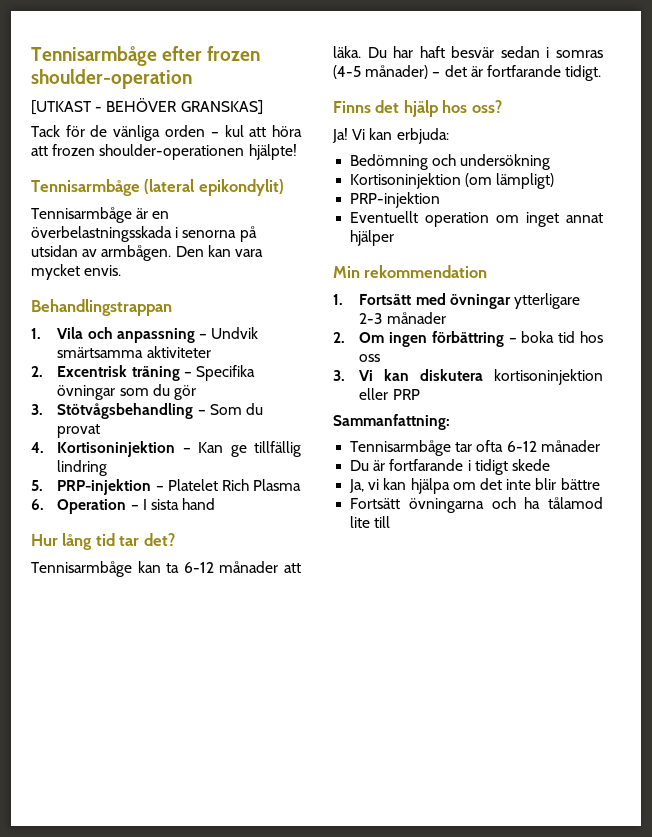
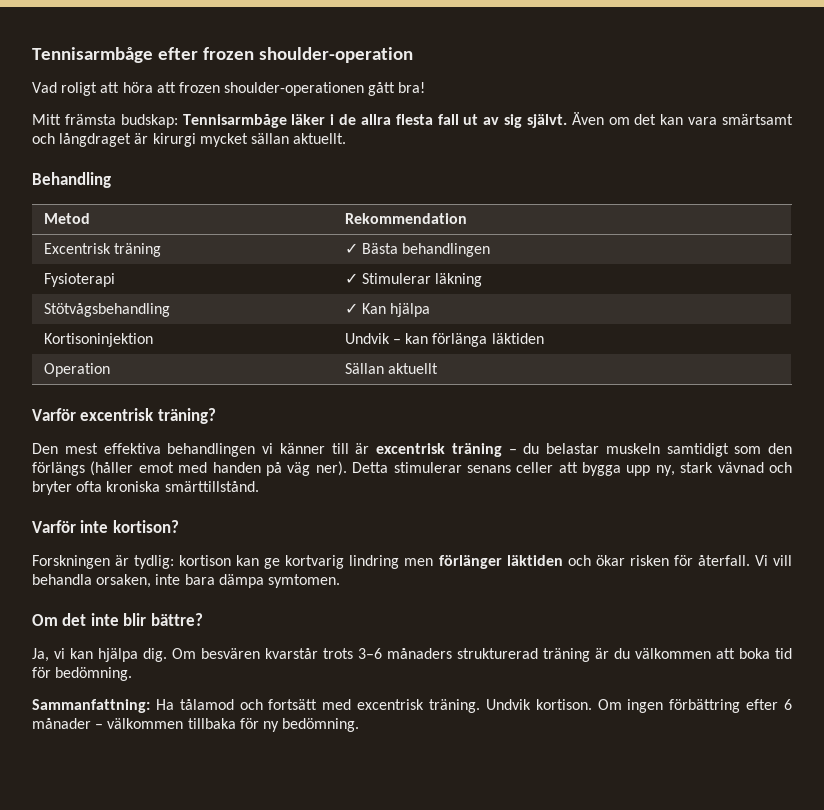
[31,98,263,115] [31,125,244,141] [UTKAST - BEHÖVER GRANSKAS] // Tack för de vänliga orden – kul -> [32,82,98,96] Vad roligt
[248,144,297,160] [31,179,284,196] [31,207,170,223] [31,226,257,242] [31,245,263,261] [31,264,122,280] [31,299,172,316] [31,327,259,343] [57,346,211,358] [31,365,255,381] [57,384,196,400] [31,403,263,419] [57,424,101,438] [31,441,301,457] [57,460,108,476] [31,479,302,495] [31,498,216,514] [31,533,175,550] [31,561,301,577] [333,46,603,58] [333,65,602,81] [333,100,502,117] [332,128,449,144] [350,154,551,170] [350,173,555,189] [350,192,441,208] [350,211,603,227] [350,230,395,246] [333,265,488,278] [333,293,580,309] [359,312,446,324] [333,331,603,347] [359,354,381,362] [333,369,603,385] [359,388,420,400] [333,414,450,430] [350,440,600,456] [350,459,550,475] [349,478,600,494] [350,497,603,513] [350,516,391,528] hjälpte! // Tennisarmbåge (lateral epikondylit) // Tennisarmbåge är en överbelastningsskada i senorna på utsidan av armbågen. Den kan vara mycket envis. // Behandlingstrappan // 1. Vila och anpassning – Undvik smärtsamma aktiviteter // 2. Excentrisk träning – Specifika övningar som du gör // 3. Stötvågsbehandling – Som du provat // 4. Kortisoninjektion – Kan ge tillfällig lindring // 5. PRP-injektion – Platelet Rich Plasma // 6. Operation – I sista hand // Hur lång tid tar det? // Tennisarmbåge kan ta 6-12 månader att läka. Du har haft besvär sedan i somras (4-5 månader) – det är fortfarande tidigt. // Finns det hjälp hos oss? // Ja! Vi kan erbjuda: // Bedömning och undersökning // Kortisoninjektion (om lämpligt) // PRP-injektion // Eventuellt operation om inget annat hjälper // Min rekommendation // 1. Fortsätt med övningar ytterligare 2-3 månader // 2. Om ingen förbättring – boka tid hos oss // 3. Vi kan diskutera kortisoninjektion eller PRP // Sammanfattning: // Tennisarmbåge tar ofta 6-12 månader // Du är fortfarande i tidigt skede // Ja, vi kan hjälpa om det inte blir bättre // Fortsätt övningarna och ha tålamod lite till -> [368,82,426,96] [32,112,794,128] [32,133,347,147] [32,172,111,188] [43,213,90,224] [344,213,467,224] [43,243,161,257] [344,243,491,257] [43,273,115,287] [344,273,483,287] [43,303,170,317] [344,303,431,317] [43,333,153,347] [344,333,544,347] [43,363,110,377] [344,363,438,374] [32,408,216,424] [32,443,792,457] [32,461,793,476] [32,481,259,495] [32,520,179,533] [32,555,792,569] [32,574,340,588] [32,613,203,626] [32,648,792,662] [32,667,133,681] [32,699,792,713] [32,718,360,732] gått bra! // Mitt främsta budskap: Tennisarmbåge läker i de allra flesta fall ut av sig självt. Även om det kan vara smärtsamt och långdraget är kirurgi mycket sällan aktuellt. // Behandling // Metod | Rekommendation // Excentrisk träning | ✓ Bästa behandlingen // Fysioterapi | ✓ Stimulerar läkning // Stötvågsbehandling | ✓ Kan hjälpa // Kortisoninjektion | Undvik – kan förlänga läktiden // Operation | Sällan aktuellt // Varför excentrisk träning? // Den mest effektiva behandlingen vi känner till är excentrisk träning – du belastar muskeln samtidigt som den förlängs (håller emot med handen på väg ner). Detta stimulerar senans celler att bygga upp ny, stark vävnad och bryter ofta kroniska smärttillstånd. // Varför inte kortison? // Forskningen är tydlig: kortison kan ge kortvarig lindring men förlänger läktiden och ökar risken för återfall. Vi vill behandla orsaken, inte bara dämpa symtomen. // Om det inte blir bättre? // Ja, vi kan hjälpa dig. Om besvären kvarstår trots 3–6 månaders strukturerad träning är du välkommen att boka tid för bedömning. // Sammanfattning: Ha tålamod och fortsätt med excentrisk träning. Undvik kortison. Om ingen förbättring efter 6 månader – välkommen tillbaka för ny bedömning.

